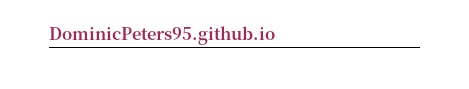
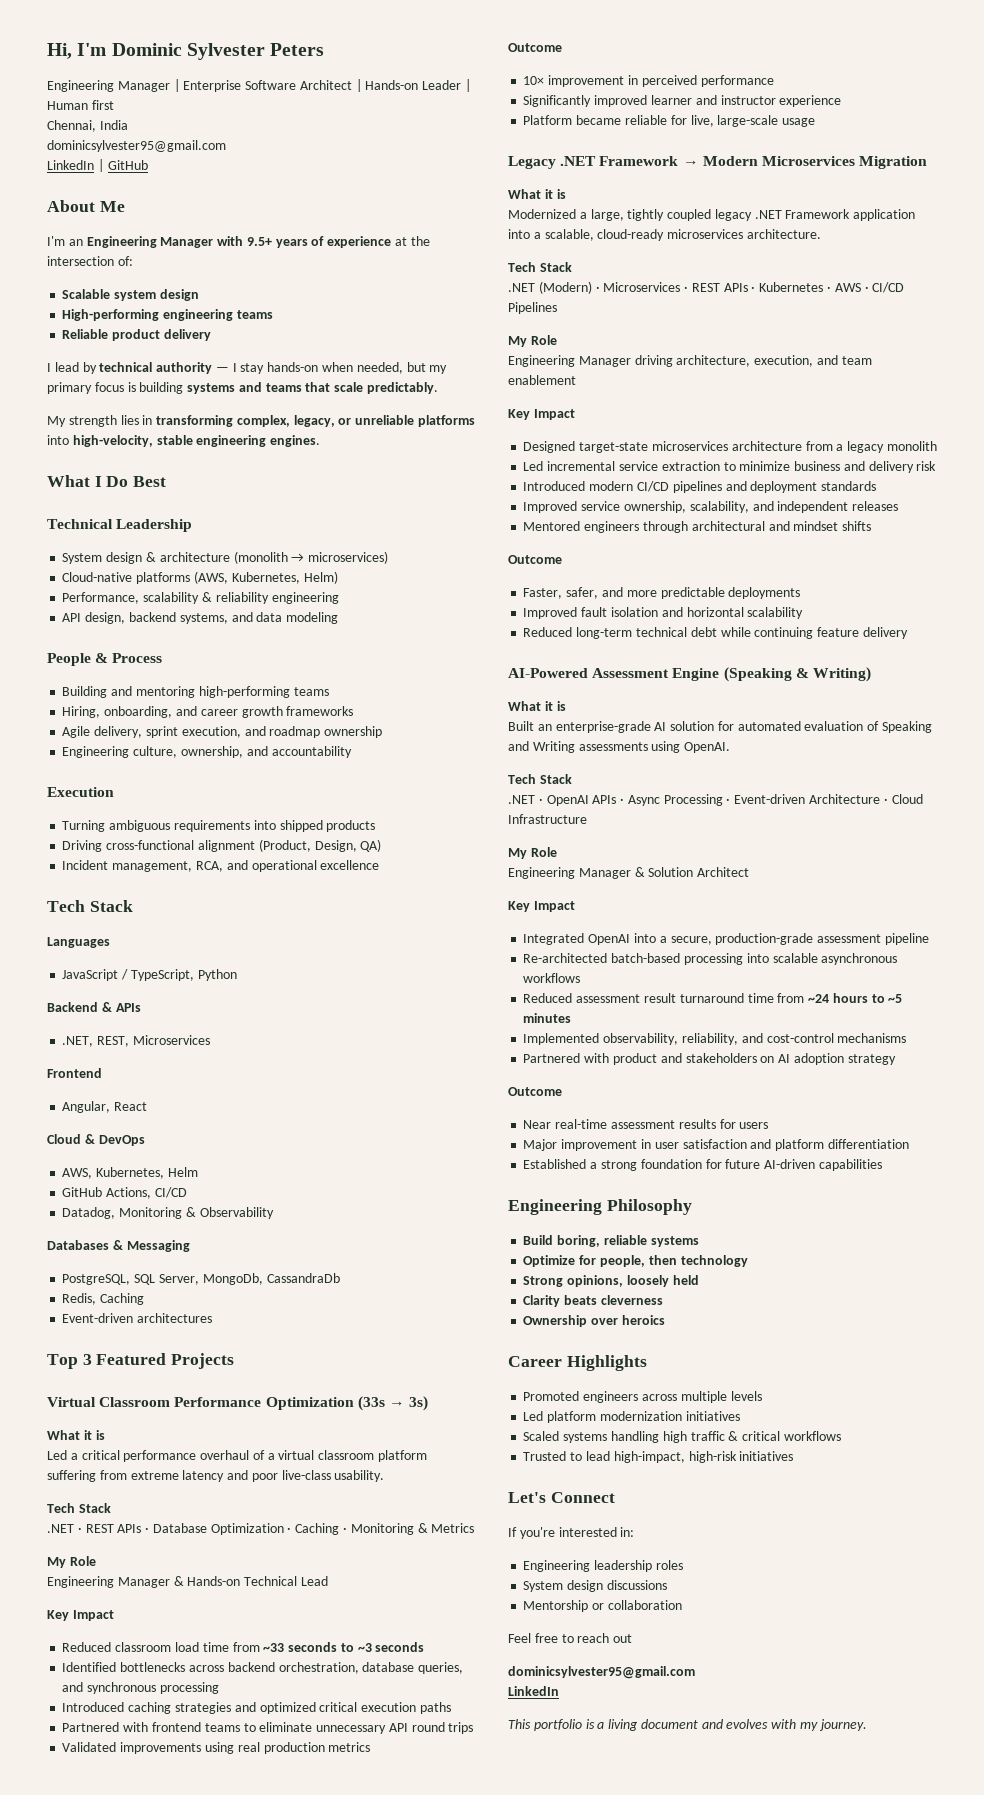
[49,26,275,45] DominicPeters95.github.io -> [47,43,325,60] [47,79,472,92] [47,100,114,110] [47,120,128,132] [47,140,226,152] [47,159,148,172] [47,200,125,212] [47,236,430,248] [47,256,133,266] [62,289,199,301] [62,309,273,321] [62,329,211,341] [47,362,448,374] [47,382,439,394] [47,415,476,427] [47,435,321,447] [47,475,167,487] [47,519,193,532] [62,551,389,564] [62,571,338,584] [62,592,339,604] [62,612,339,624] [47,653,163,666] [62,686,329,698] [62,706,354,718] [62,726,383,738] [62,746,352,758] [47,787,114,797] [62,820,376,832] [62,839,382,852] [62,860,380,872] [47,900,133,912] [47,937,110,948] [62,969,237,981] [47,1002,141,1012] [62,1035,210,1047] [47,1068,102,1078] [62,1101,148,1113] [47,1134,145,1146] [62,1167,198,1179] [62,1187,187,1199] [62,1207,274,1219] [47,1240,190,1252] [62,1273,340,1285] [62,1293,145,1305] [62,1313,213,1323] [47,1353,235,1369] [47,1396,429,1411] [47,1430,105,1440] [47,1450,428,1462] [47,1470,385,1482] [47,1503,111,1513] [47,1523,475,1535] [47,1556,96,1568] [47,1576,328,1588] [47,1610,114,1621] [62,1642,425,1652] [62,1662,464,1674] [62,1682,219,1694] [62,1702,451,1714] [62,1722,474,1734] [62,1742,371,1754] [508,43,562,52] [523,75,774,87] [523,95,842,107] [523,115,816,127] [508,156,928,169] [508,189,566,199] [508,209,916,221] [508,229,821,241] [508,262,572,272] [508,281,905,294] [508,302,557,314] [508,335,557,347] [508,355,872,367] [508,375,576,385] [508,409,575,420] [523,441,937,453] [523,461,937,473] [523,481,877,493] [523,501,899,513] [523,521,872,533] [508,555,562,564] [523,587,801,599] [523,607,804,619] [523,627,908,639] [508,667,871,682] [508,701,566,711] [508,721,933,733] [508,741,731,753] [508,774,572,784] [508,794,923,806] [508,814,587,824] [508,847,557,859] [508,867,750,879] [508,901,575,912] [523,933,929,945] [523,953,898,965] [523,973,581,983] [523,993,903,1003] [523,1013,572,1023] [523,1033,907,1045] [523,1053,896,1065] [508,1087,562,1096] [523,1119,769,1129] [523,1139,909,1151] [523,1159,882,1171] [508,1199,692,1215] [523,1235,699,1247] [523,1255,748,1267] [523,1275,699,1287] [523,1295,663,1307] [523,1315,665,1327] [508,1355,647,1371] [523,1391,762,1403] [523,1411,740,1423] [523,1431,841,1443] [523,1451,794,1463] [508,1492,615,1503] [508,1527,635,1539] [523,1560,683,1572] [523,1580,667,1592] [523,1600,682,1612] [508,1633,633,1643] [508,1666,695,1679] [508,1686,559,1696] [508,1719,867,1731] Hi, I'm Dominic Sylvester Peters // Engineering Manager | Enterprise Software Architect | Hands-on Leader | Human first // Chennai, India // dominicsylvester95@gmail.com // LinkedIn | GitHub // About Me // I'm an Engineering Manager with 9.5+ years of experience at the intersection of: // Scalable system design // High-performing engineering teams // Reliable product delivery // I lead by technical authority — I stay hands-on when needed, but my primary focus is building systems and teams that scale predictably. // My strength lies in transforming complex, legacy, or unreliable platforms into high-velocity, stable engineering engines. // What I Do Best // Technical Leadership // System design & architecture (monolith → microservices) // Cloud-native platforms (AWS, Kubernetes, Helm) // Performance, scalability & reliability engineering // API design, backend systems, and data modeling // People & Process // Building and mentoring high-performing teams // Hiring, onboarding, and career growth frameworks // Agile delivery, sprint execution, and roadmap ownership // Engineering culture, ownership, and accountability // Execution // Turning ambiguous requirements into shipped products // Driving cross-functional alignment (Product, Design, QA) // Incident management, RCA, and operational excellence // Tech Stack // Languages // JavaScript / TypeScript, Python // Backend & APIs // .NET, REST, Microservices // Frontend // Angular, React // Cloud & DevOps // AWS, Kubernetes, Helm // GitHub Actions, CI/CD // Datadog, Monitoring & Observability // Databases & Messaging // PostgreSQL, SQL Server, MongoDb, CassandraDb // Redis, Caching // Event-driven architectures // Top 3 Featured Projects // Virtual Classroom Performance Optimization (33s → 3s) // What it is // Led a critical performance overhaul of a virtual classroom platform suffering from extreme latency and poor live-class usability. // Tech Stack // .NET · REST APIs · Database Optimization · Caching · Monitoring & Metrics // My Role // Engineering Manager & Hands-on Technical Lead // Key Impact // Reduced classroom load time from ~33 seconds to ~3 seconds // Identified bottlenecks across backend orchestration, database queries, and synchronous processing // Introduced caching strategies and optimized critical execution paths // Partnered with frontend teams to eliminate unnecessary API round trips // Validated improvements using real production metrics // Outcome // 10× improvement in perceived performance // Significantly improved learner and instructor experience // Platform became reliable for live, large-scale usage // Legacy .NET Framework → Modern Microservices Migration // What it is // Modernized a large, tightly coupled legacy .NET Framework application into a scalable, cloud-ready microservices architecture. // Tech Stack // .NET (Modern) · Microservices · REST APIs · Kubernetes · AWS · CI/CD Pipelines // My Role // Engineering Manager driving architecture, execution, and team enablement // Key Impact // Designed target-state microservices architecture from a legacy monolith // Led incremental service extraction to minimize business and delivery risk // Introduced modern CI/CD pipelines and deployment standards // Improved service ownership, scalability, and independent releases // Mentored engineers through architectural and mindset shifts // Outcome // Faster, safer, and more predictable deployments // Improved fault isolation and horizontal scalability // Reduced long-term technical debt while continuing feature delivery // AI-Powered Assessment Engine (Speaking & Writing) // What it is // Built an enterprise-grade AI solution for automated evaluation of Speaking and Writing assessments using OpenAI. // Tech Stack // .NET · OpenAI APIs · Async Processing · Event-driven Architecture · Cloud Infrastructure // My Role // Engineering Manager & Solution Architect // Key Impact // Integrated OpenAI into a secure, production-grade assessment pipeline // Re-architected batch-based processing into scalable asynchronous workflows // Reduced assessment result turnaround time from ~24 hours to ~5 minutes // Implemented observability, reliability, and cost-control mechanisms // Partnered with product and stakeholders on AI adoption strategy // Outcome // Near real-time assessment results for users // Major improvement in user satisfaction and platform differentiation // Established a strong foundation for future AI-driven capabilities // Engineering Philosophy // Build boring, reliable systems // Optimize for people, then technology // Strong opinions, loosely held // Clarity beats cleverness // Ownership over heroics // Career Highlights // Promoted engineers across multiple levels // Led platform modernization initiatives // Scaled systems handling high traffic & critical workflows // Trusted to lead high-impact, high-risk initiatives // Let's Connect // If you're interested in: // Engineering leadership roles // System design discussions // Mentorship or collaboration // Feel free to reach out // dominicsylvester95@gmail.com // LinkedIn // This portfolio is a living document and evolves with my journey.

